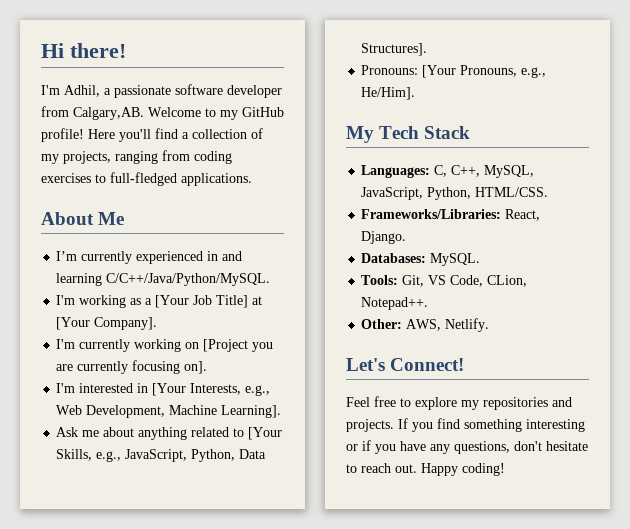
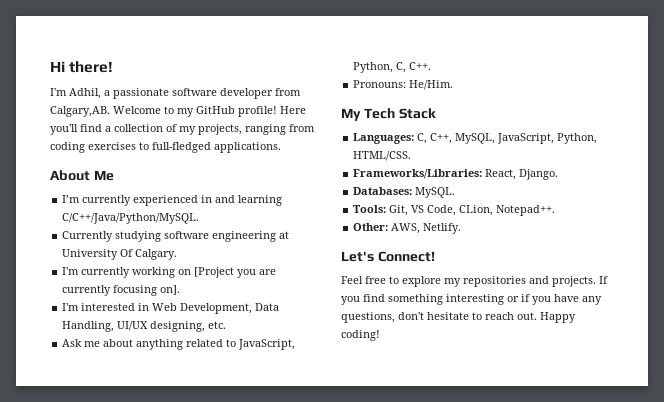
[56,295,263,308] [56,317,158,330] I'm working as a [Your Job Title] at [Your Company]. -> [62,231,290,242] [62,249,178,260] Currently studying software engineering at University Of Calgary.
[152,383,271,396] [56,405,282,418] [Your Interests, e.g., Web Development, Machine Learning]. -> [152,303,280,314] [62,321,227,332] Web Development, Data Handling, UI/UX designing, etc.
[248,427,283,440] [56,449,267,462] [361,43,428,56] [361,65,547,78] [361,87,416,100] [Your Skills, e.g., JavaScript, Python, Data Structures]. // Pronouns: [Your Pronouns, e.g., He/Him]. -> [238,339,296,350] [353,62,432,73] [353,80,454,90] JavaScript, Python, C, C++. // Pronouns: He/Him.

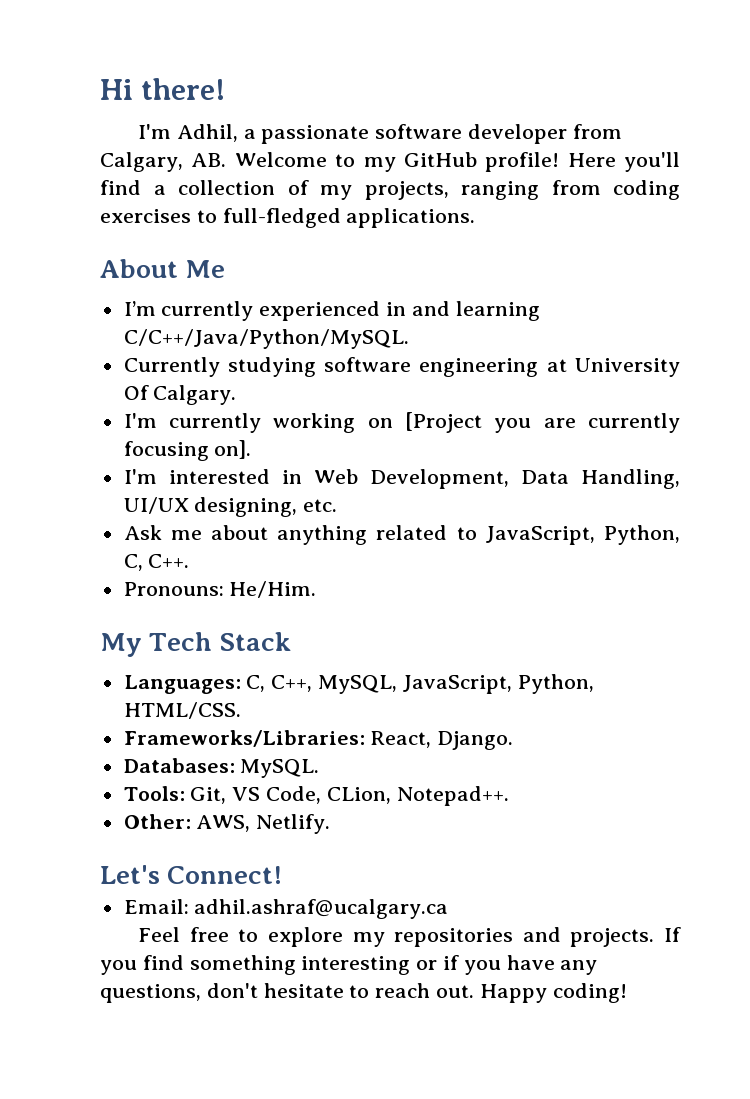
[50,106,110,117] Calgary,AB. -> [100,152,227,172] Calgary, AB.
(435, 256) none -> [123,899,449,919] // Email: adhil.ashraf@ucalgary.ca

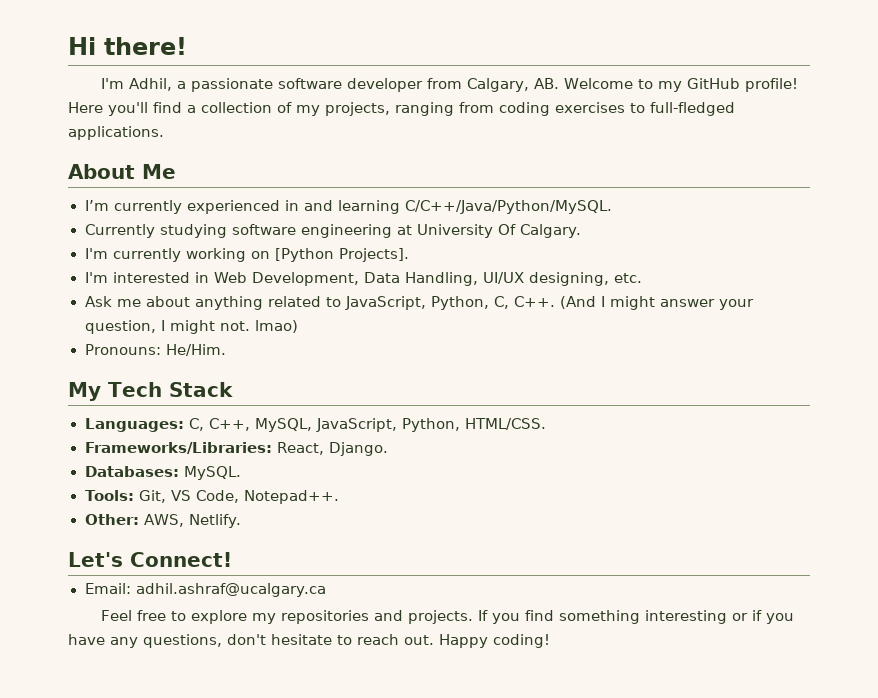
[404,412,680,433] [123,440,252,461] [Project you are currently focusing on]. -> [274,248,409,262] [Python Projects].
(190, 561) none -> [559,296,754,310] [84,320,298,334] (And I might answer your question, I might not. lmao)
[326,787,391,804] CLion, -> (240, 496) none

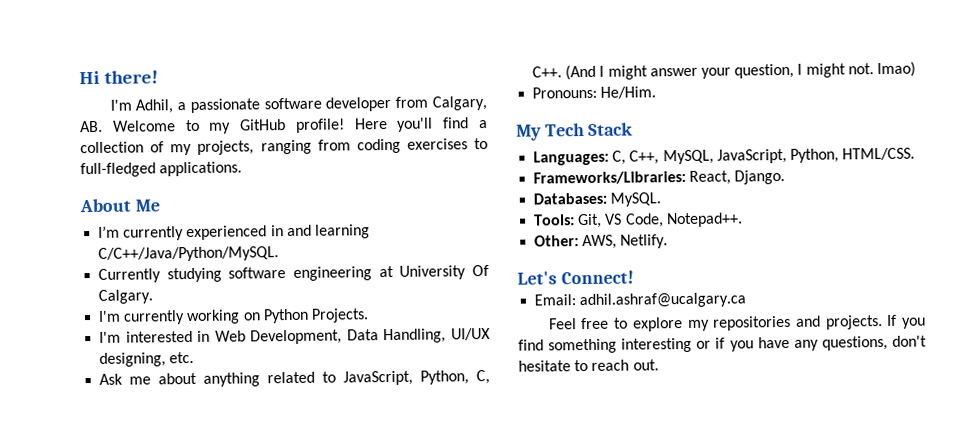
[274,248,409,262] [Python Projects]. -> [262,308,369,324] Python Projects.
[439,634,550,648] Happy coding! -> (659, 365) none

